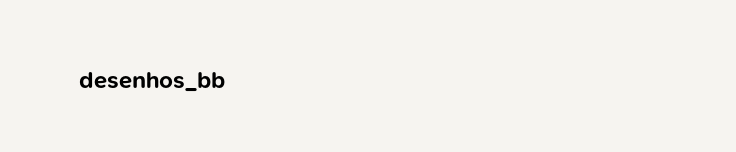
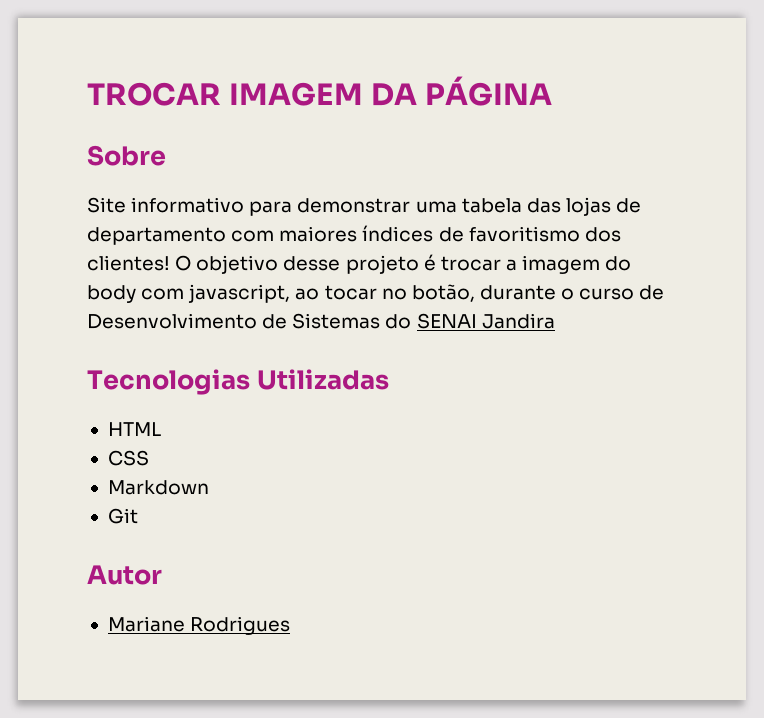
[79,72,225,92] desenhos_bb -> [87,76,552,106] [87,145,166,166] [87,197,642,216] [87,225,621,245] [87,254,632,274] [87,284,665,303] [87,313,555,329] [87,369,389,395] [107,422,161,436] [107,450,149,466] [107,480,209,495] [107,508,138,524] [87,565,162,585] [107,616,291,635] TROCAR IMAGEM DA PÁGINA // Sobre // Site informativo para demonstrar uma tabela das lojas de departamento com maiores índices de favoritismo dos clientes! O objetivo desse projeto é trocar a imagem do body com javascript, ao tocar no botão, durante o curso de Desenvolvimento de Sistemas do SENAI Jandira // Tecnologias Utilizadas // HTML // CSS // Markdown // Git // Autor // Mariane Rodrigues

